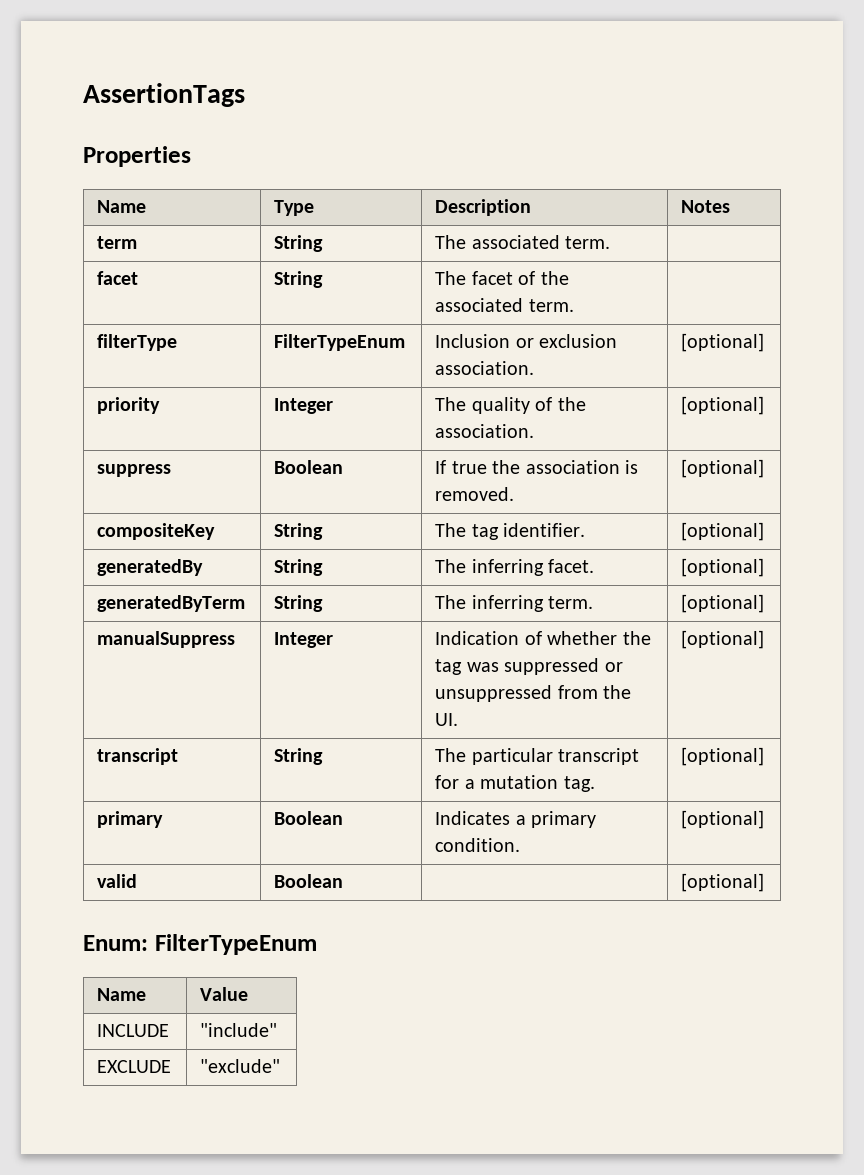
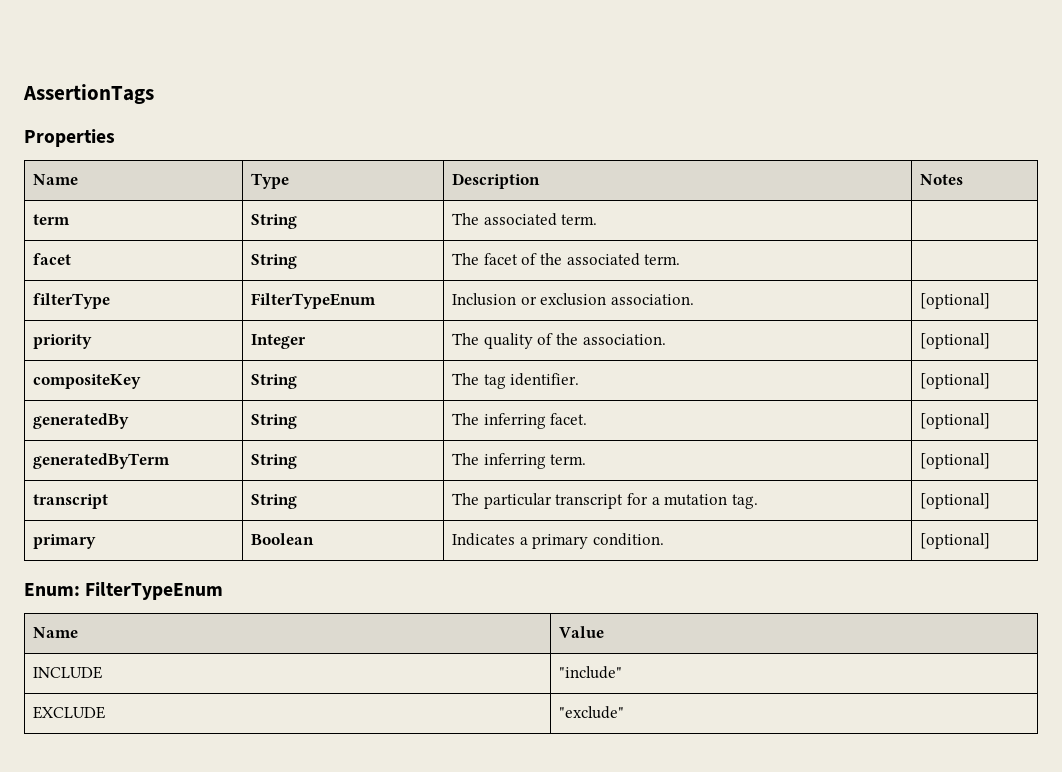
[97,464,172,477] [274,460,344,474] [435,460,639,474] [435,487,515,501] [681,459,765,478] // suppress | Boolean | If true the association is removed. | [optional] -> (991, 341) none
[97,631,236,648] [274,632,334,648] [435,631,651,645] [435,658,623,675] [435,685,632,702] [435,713,459,726] [681,630,765,649] // manualSuppress | Integer | Indication of whether the tag was suppressed or unsuppressed from the UI. | [optional] -> (991, 461) none
[97,874,138,888] [274,874,344,888] [681,873,765,892] // valid | Boolean | | [optional] -> (991, 541) none

